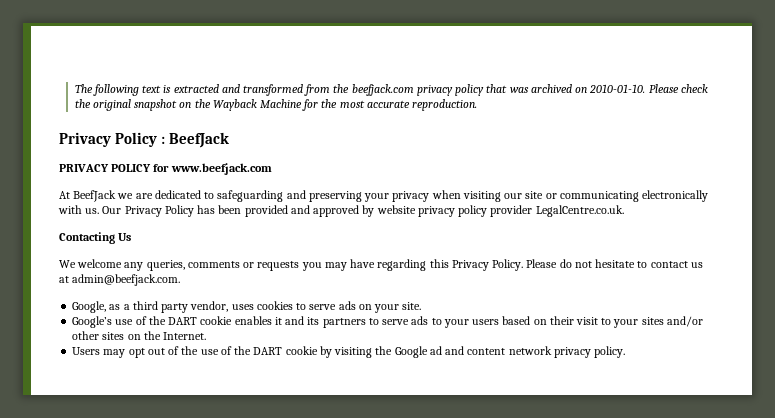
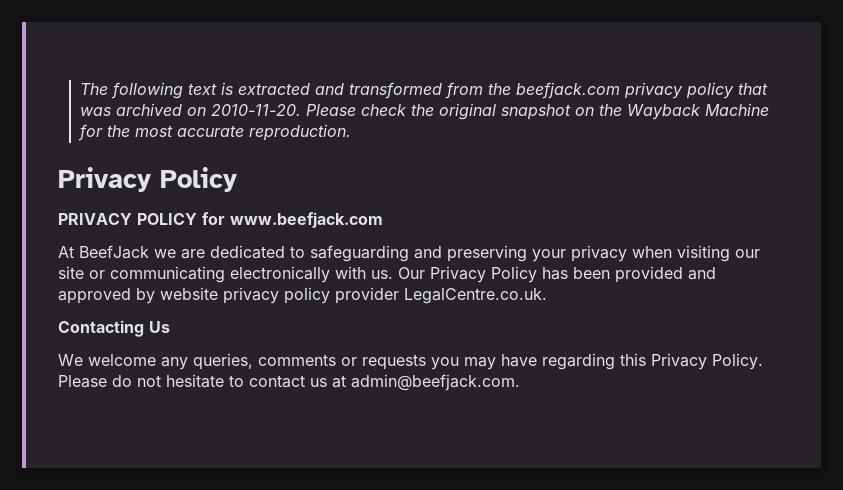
[589,84,646,93] 2010-01-10. -> [211,104,302,116] 2010-11-20.
[161,132,230,148] : BeefJack -> (237, 179) none
[72,301,422,313] [72,316,703,328] [72,331,207,340] [72,346,626,358] // Google, as a third party vendor, uses cookies to serve ads on your site. // Google’s use of the DART cookie enables it and its partners to serve ads to your users based on their visit to your sites and/or other sites on the Internet. // Users may opt out of the use of the DART cookie by visiting the Google ad and content network privacy policy. -> (520, 382) none

